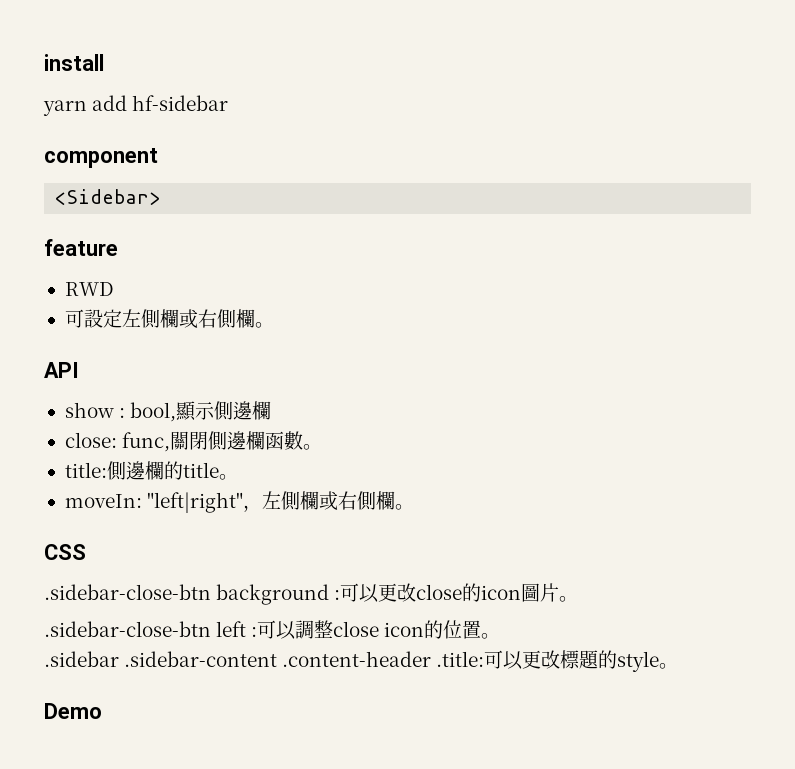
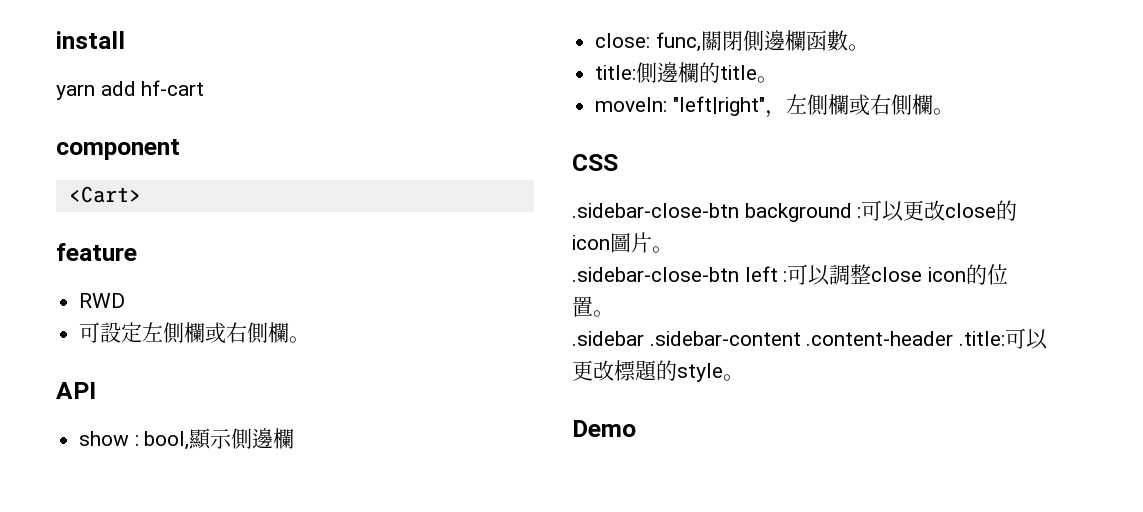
[132,95,229,111] hf-sidebar -> [141,80,205,96] hf-cart
[55,189,161,205] <Sidebar> -> [68,186,141,203] <Cart>

